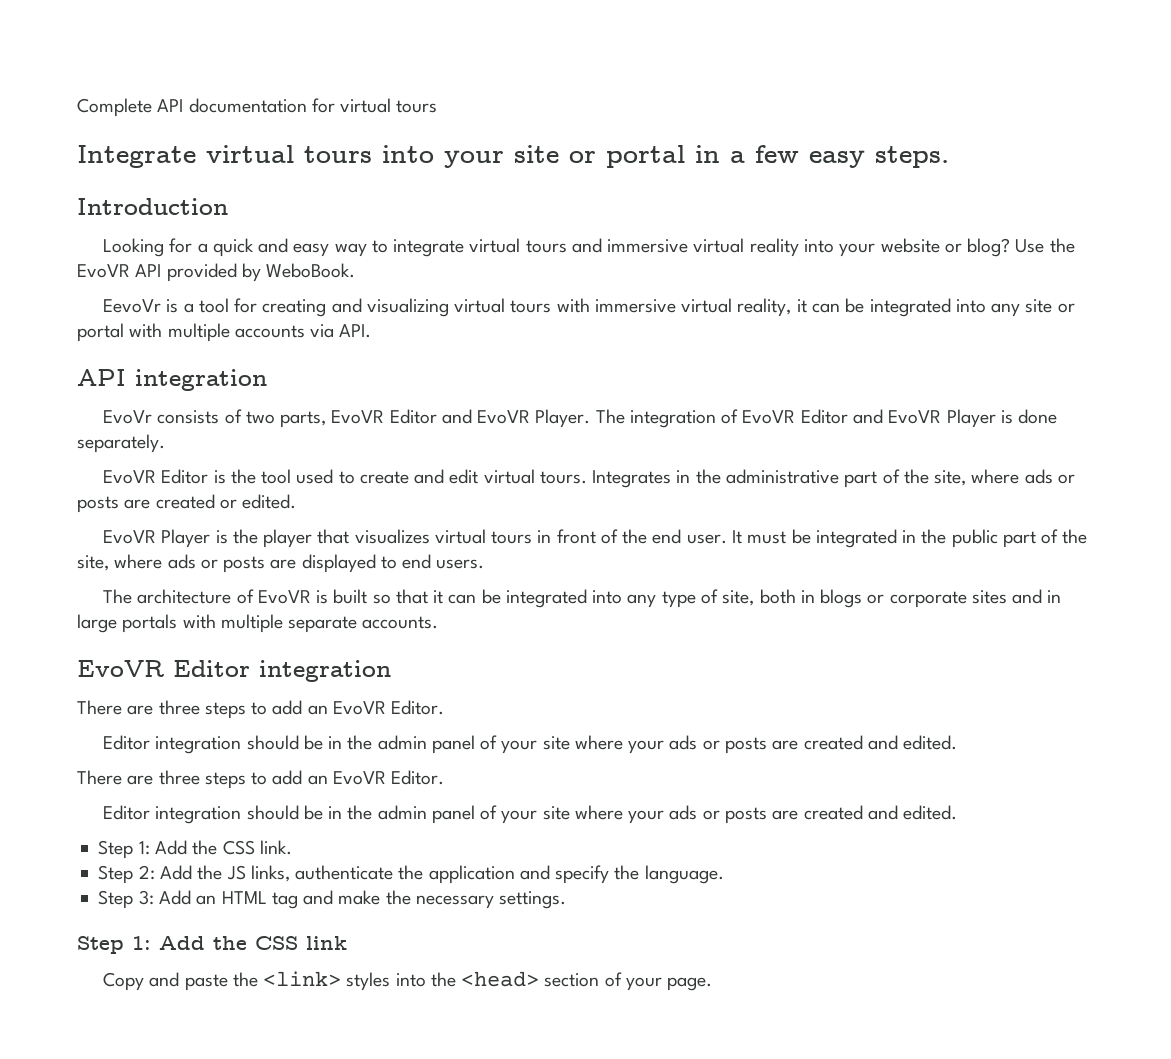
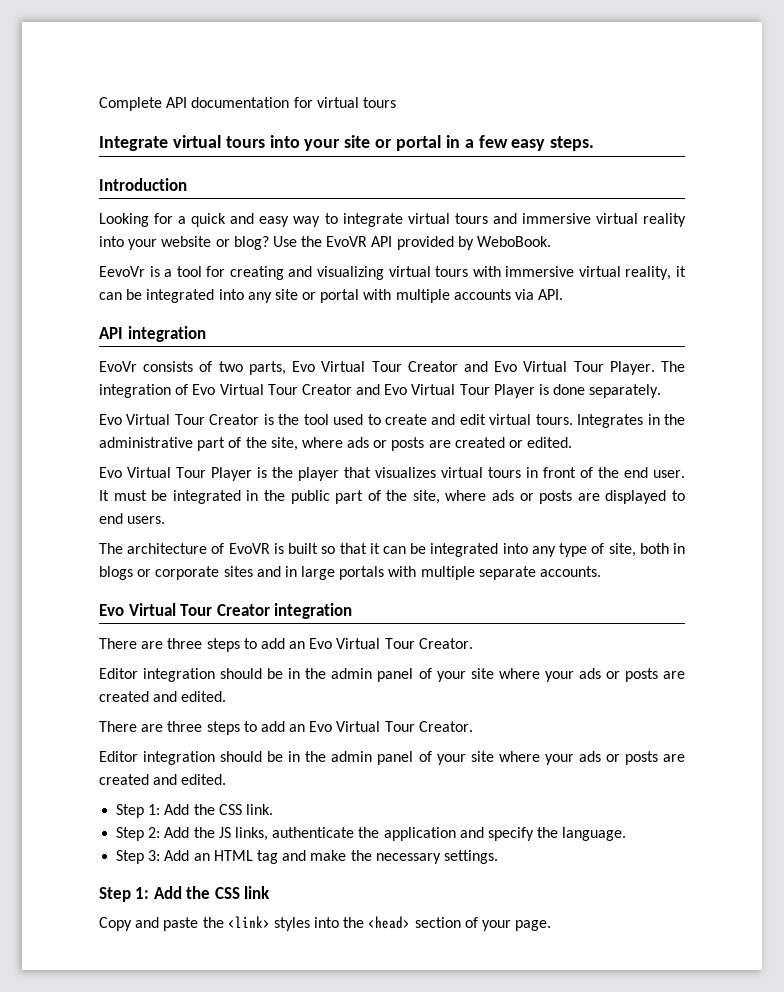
[331,409,942,428] EvoVR Editor and EvoVR Player. The integration of EvoVR Editor and EvoVR -> [292,361,686,375] [99,384,490,398] Evo Virtual Tour Creator and Evo Virtual Tour Player. The integration of Evo Virtual Tour Creator and Evo Virtual Tour
[103,469,209,484] EvoVR Editor -> [99,414,260,425] Evo Virtual Tour Creator
[103,530,157,544] EvoVR -> [99,467,206,478] Evo Virtual Tour
[77,660,250,677] EvoVR Editor -> [99,603,270,616] Evo Virtual Tour Creator
[332,700,445,715] EvoVR Editor. -> [309,638,473,649] Evo Virtual Tour Creator.
[332,770,445,785] EvoVR Editor. -> [309,721,473,732] Evo Virtual Tour Creator.

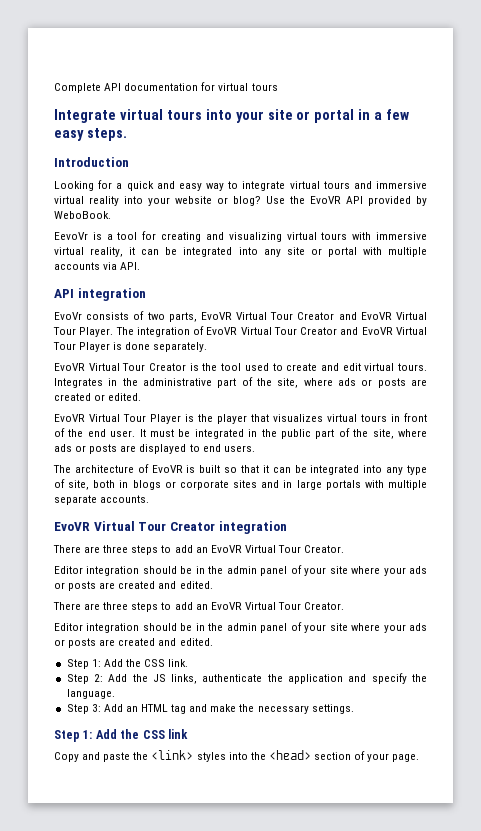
[292,361,518,372] Evo Virtual Tour Creator and Evo -> [200,312,392,320] EvoVR Virtual Tour Creator and EvoVR
[192,384,408,395] Evo Virtual Tour Creator and Evo -> [206,327,393,335] EvoVR Virtual Tour Creator and EvoVR
[99,414,122,425] Evo -> [54,363,85,371] EvoVR
[99,467,122,478] Evo -> [54,414,85,422] EvoVR
[99,604,124,616] Evo -> [54,522,90,531] EvoVR
[309,638,333,649] Evo -> [210,545,242,553] EvoVR
[309,721,333,732] Evo -> [210,602,242,610] EvoVR

